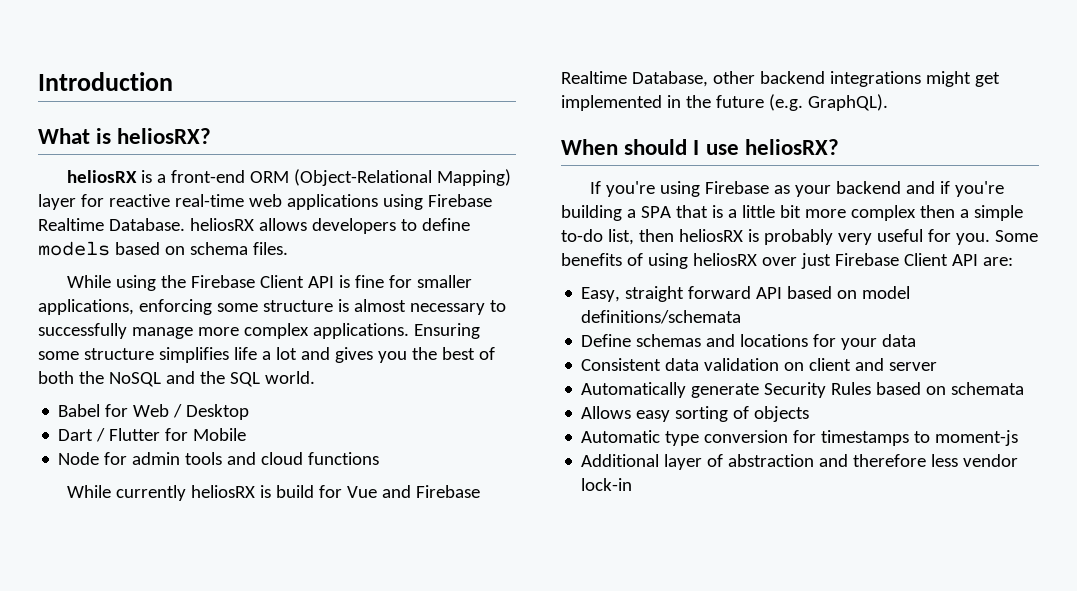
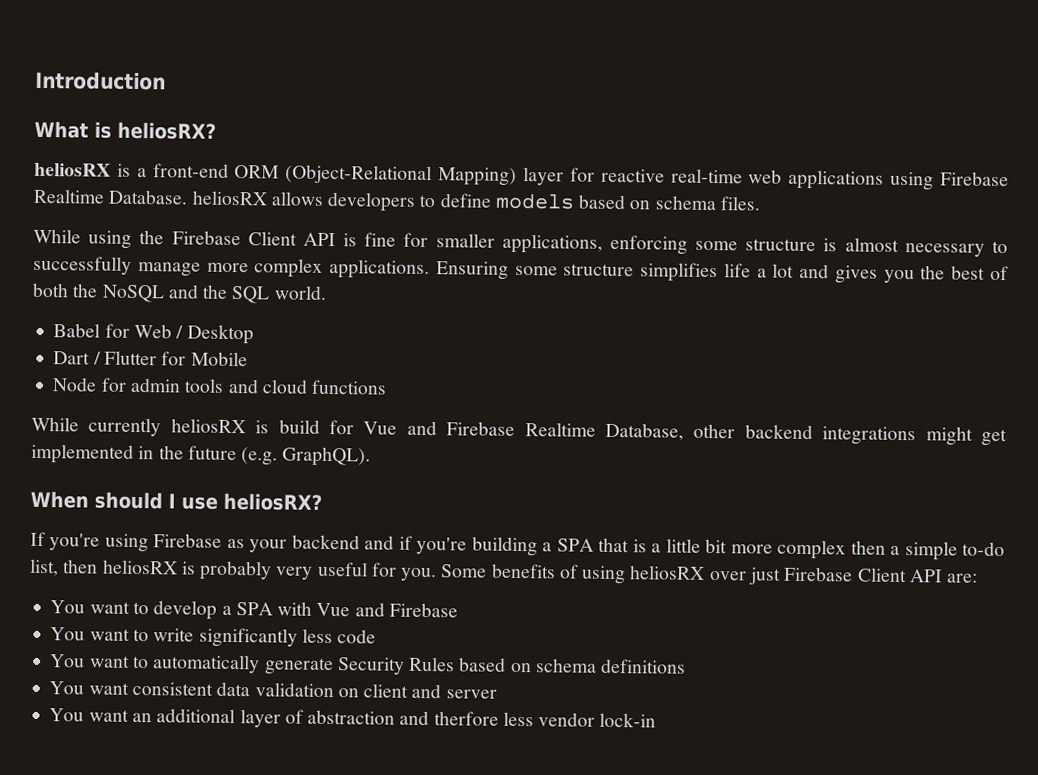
[581,286,911,302] [581,310,742,324] [581,334,917,350] [581,358,662,371] Easy, straight forward API based on model definitions/schemata // Define schemas and locations for your data // Consistent -> [50,600,458,620] [50,627,377,648] [50,654,687,676] [49,681,213,696] You want to develop a SPA with Vue and Firebase // You want to write significantly less code // You want to automatically generate Security Rules based on schema definitions // You want consistent
[581,382,1025,398] [581,406,810,422] [581,430,1019,446] [581,454,660,467] Automatically generate Security Rules based on schemata // Allows easy sorting of objects // Automatic type conversion for timestamps to moment-js // Additional -> [49,708,236,724] You want an additional
[853,454,927,467] therefore -> [433,711,499,726] therfore

